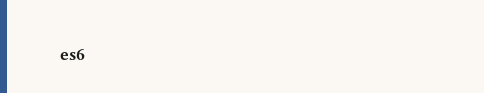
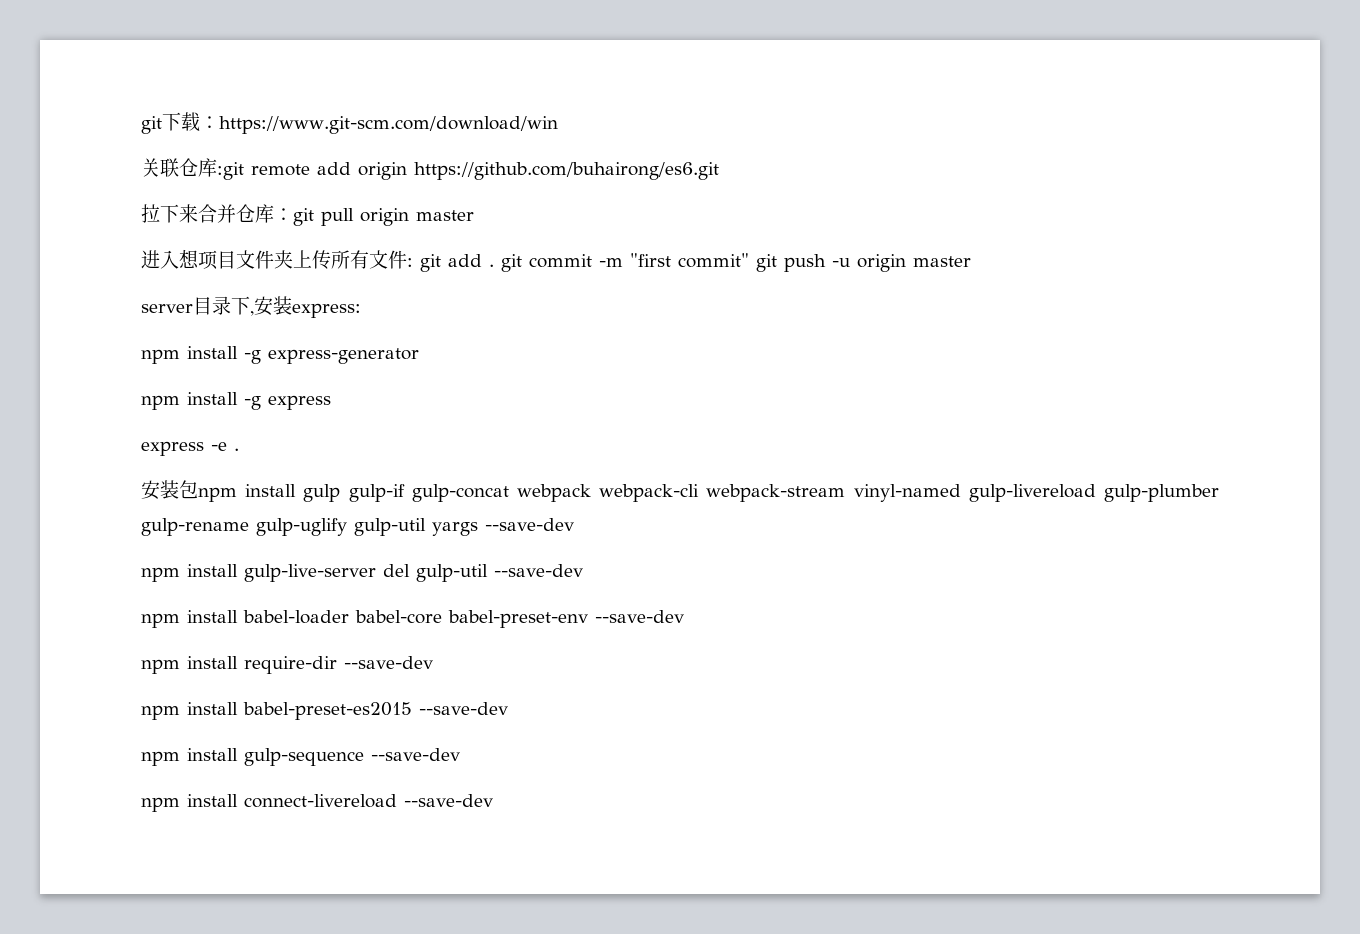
[60,49,85,60] es6 -> [141,112,558,134] [141,158,719,180] [141,204,474,226] [141,249,971,272] [141,296,361,318] [141,346,419,364] [141,392,331,410] [141,441,239,456] [141,480,1219,502] [141,518,574,536] [141,564,583,582] [141,610,684,628] [141,656,433,674] [141,702,508,720] [141,748,460,766] [141,794,493,812] git下载：https://www.git-scm.com/download/win // 关联仓库:git remote add origin https://github.com/buhairong/es6.git // 拉下来合并仓库：git pull origin master // 进入想项目文件夹上传所有文件: git add . git commit -m "first commit" git push -u origin master // server目录下,安装express: // npm install -g express-generator // npm install -g express // express -e . // 安装包npm install gulp gulp-if gulp-concat webpack webpack-cli webpack-stream vinyl-named gulp-livereload gulp-plumber gulp-rename gulp-uglify gulp-util yargs --save-dev // npm install gulp-live-server del gulp-util --save-dev // npm install babel-loader babel-core babel-preset-env --save-dev // npm install require-dir --save-dev // npm install babel-preset-es2015 --save-dev // npm install gulp-sequence --save-dev // npm install connect-livereload --save-dev

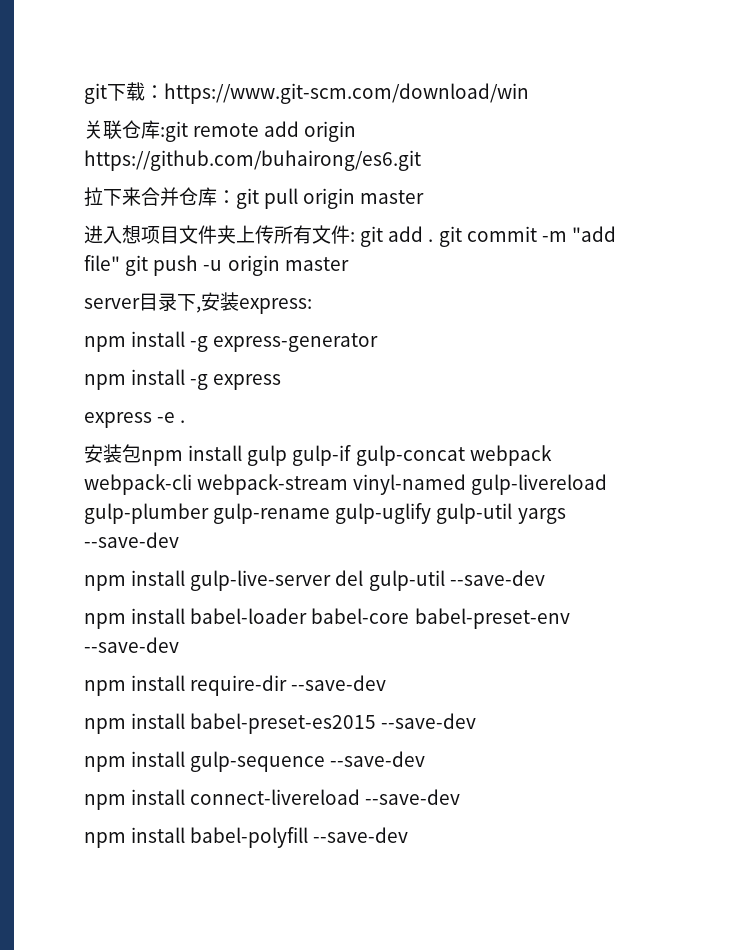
[630,253,749,268] "first commit" -> [571,226,616,242] [84,255,120,271] "add file"
(493, 800) none -> [84,827,409,848] // npm install babel-polyfill --save-dev

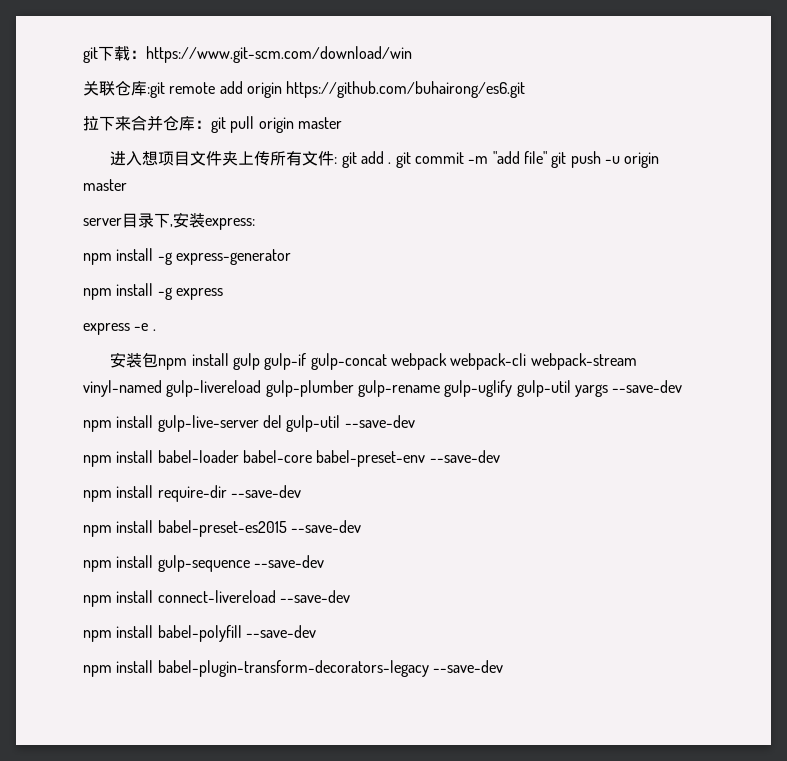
(409, 835) none -> [83,660,503,677] // npm install babel-plugin-transform-decorators-legacy --save-dev

